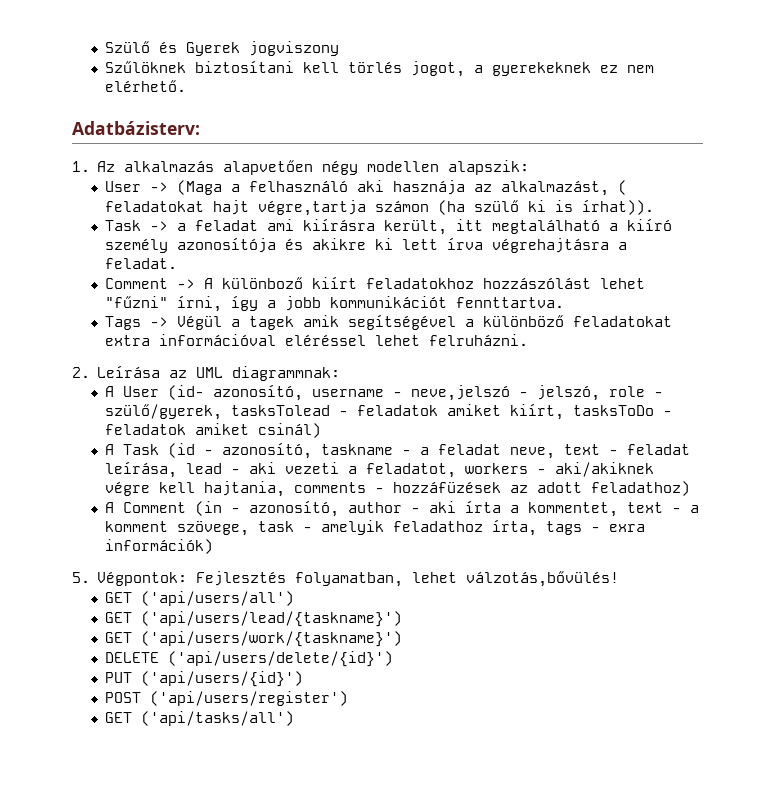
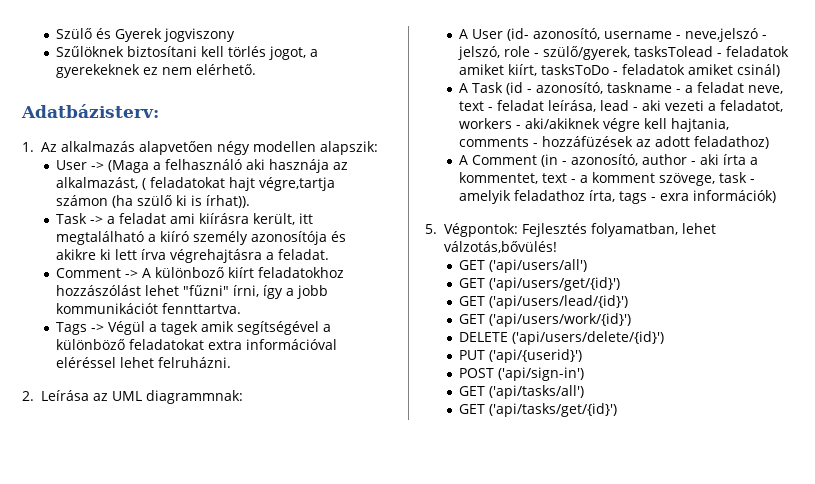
[141,611,403,627] [105,631,403,647] ('api/users/lead/{taskname}') // GET ('api/users/work/{taskname}') -> [489,277,621,291] [459,295,629,309] [459,313,632,327] ('api/users/get/{id}') // GET ('api/users/lead/{id}') // GET ('api/users/work/{id}')
[141,671,304,687] ('api/users/{id}') -> [489,349,583,363] ('api/{userid}')
[150,691,349,706] ('api/users/register') -> [498,367,585,381] ('api/sign-in')
(295, 718) none -> [459,403,618,417] // GET ('api/tasks/get/{id}')

